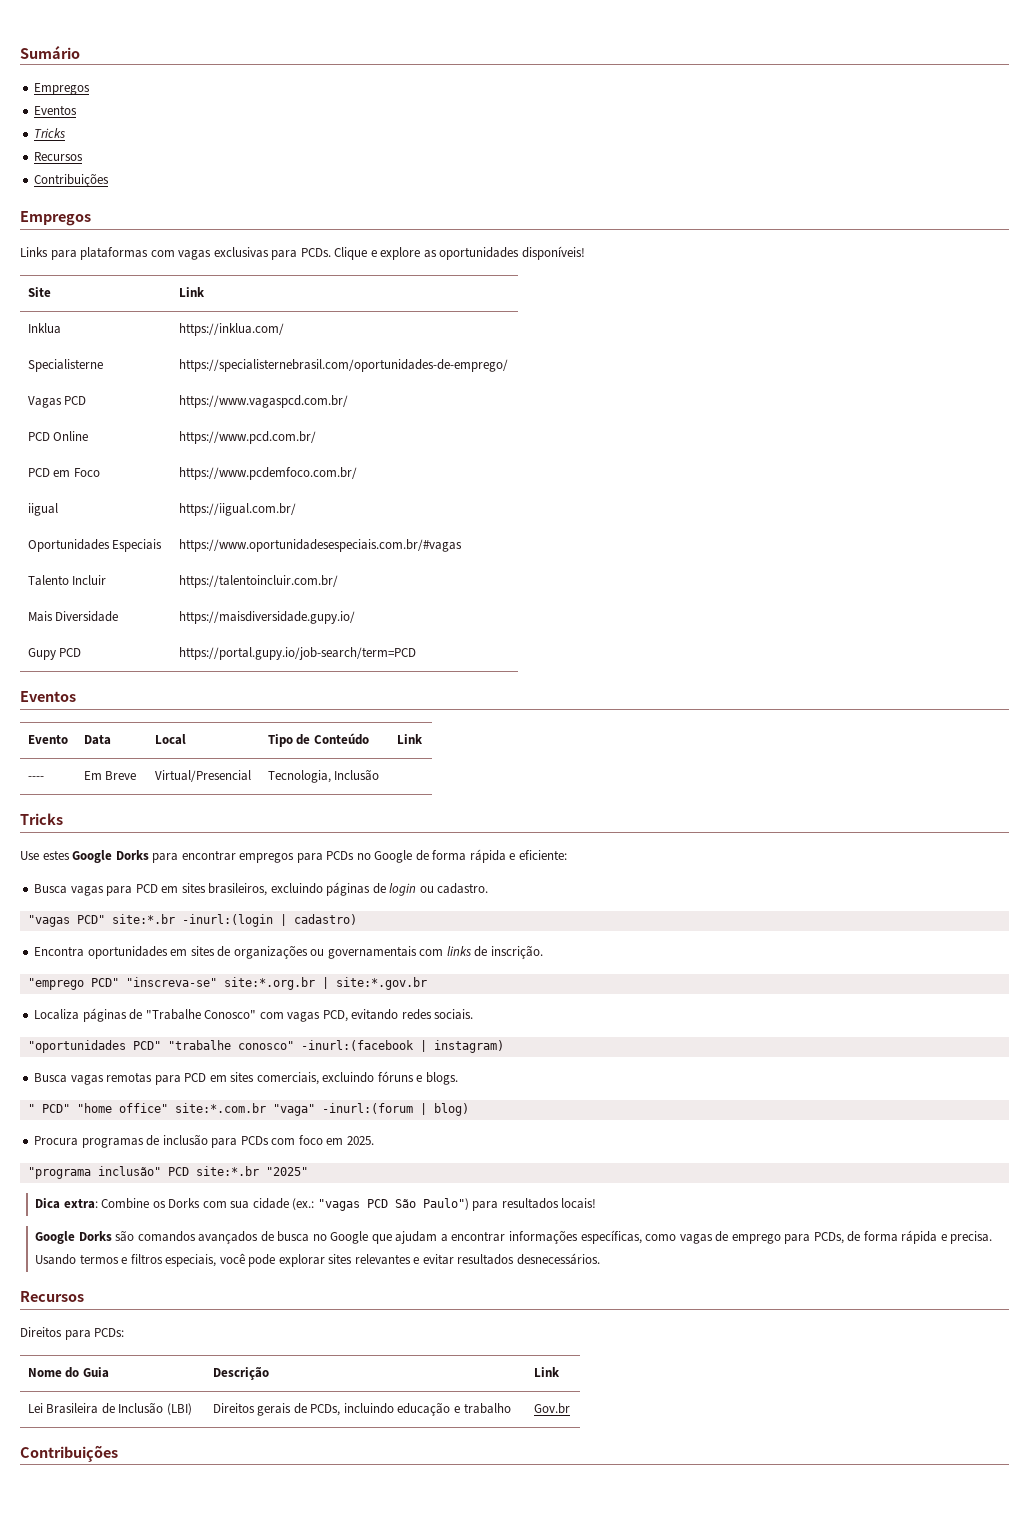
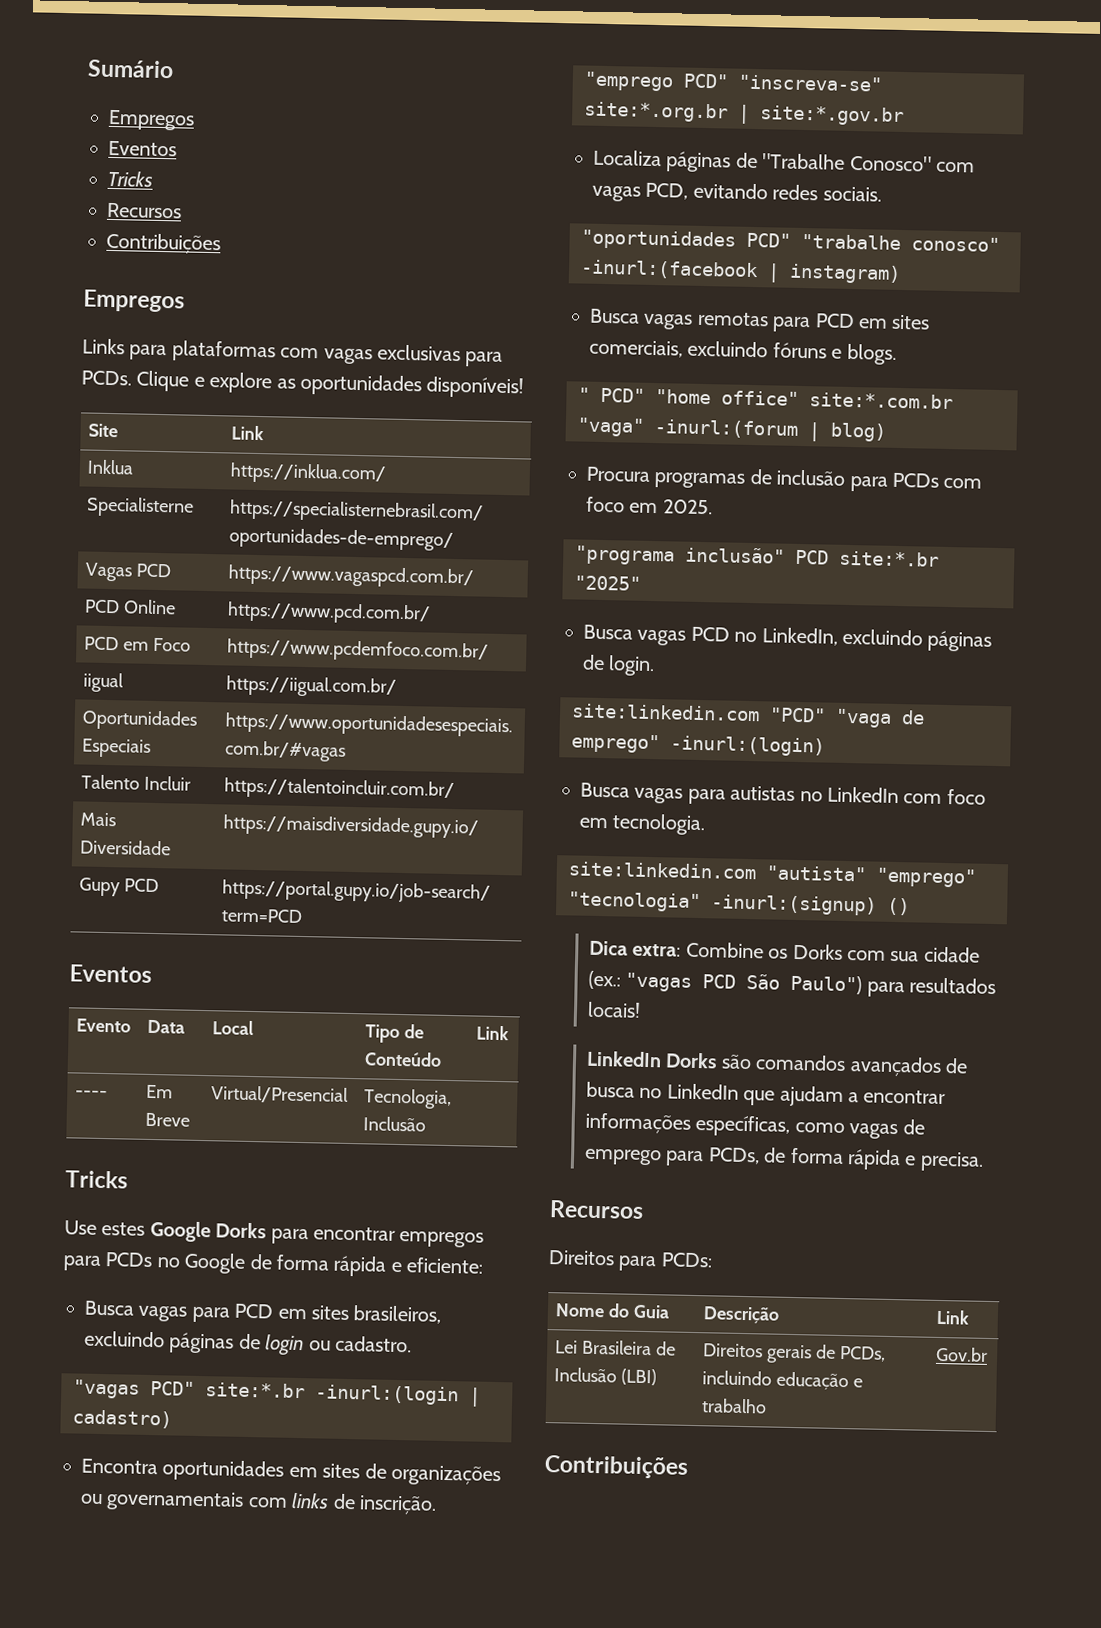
(308, 1171) none -> [583,624,993,652] [582,654,656,677] [571,703,925,728] [571,733,825,757] [580,782,986,805] [579,813,707,836] [568,861,976,888] [568,891,910,916] // Busca vagas PCD no LinkedIn, excluindo páginas de login. // site:linkedin.com "PCD" "vaga de emprego" -inurl:(login) // Busca vagas para autistas no LinkedIn com foco em tecnologia. // site:linkedin.com "autista" "emprego" "tecnologia" -inurl:(signup) ()
[35,1231,76,1244] Google -> [585,1050,662,1068] LinkedIn
[330,1231,369,1244] Google -> [666,1083,739,1100] LinkedIn
[35,1253,600,1267] Usando termos e filtros especiais, você pode explorar sites relevantes e evitar resultados desnecessários. -> (984, 1161) none

